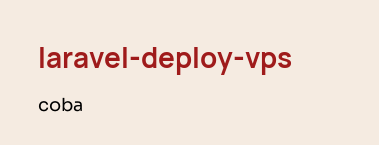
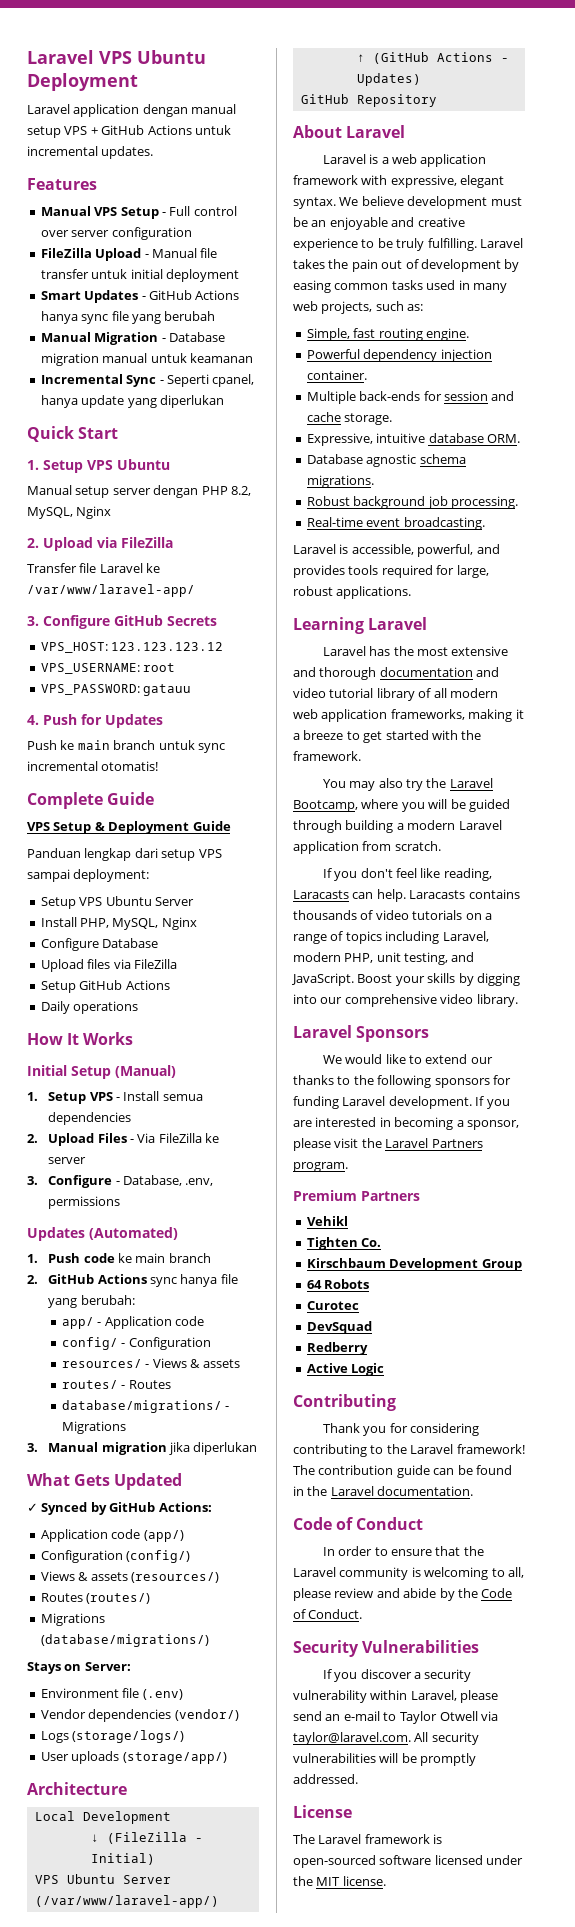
[38,47,292,75] [38,97,83,112] laravel-deploy-vps // coba -> [27,50,206,64] [27,73,138,91] [27,104,237,117] [27,125,231,138] [27,146,154,159] [27,178,97,190] [40,206,237,219] [40,227,192,240] [40,248,218,261] [40,269,239,282] [40,290,240,303] [40,311,216,324] [40,332,225,345] [40,353,253,366] [40,374,255,387] [40,395,224,408] [27,426,119,442] [27,459,170,473] [27,485,251,498] [27,506,112,519] [27,537,173,551] [27,563,161,573] [27,584,195,597] [27,615,217,629] [40,642,224,653] [40,663,176,674] [40,684,192,696] [27,714,163,728] [27,740,225,753] [27,761,159,771] [27,792,155,809] [27,821,231,834] [27,848,222,861] [27,869,150,882] [40,896,194,909] [40,917,197,930] [40,938,159,951] [40,959,177,972] [40,980,170,993] [40,1001,139,1014] [27,1032,134,1045] [27,1065,176,1079] [27,1091,203,1104] [48,1112,132,1125] [27,1133,220,1146] [48,1157,87,1164] [27,1175,214,1188] [48,1196,121,1209] [27,1227,178,1241] [27,1253,211,1263] [27,1274,238,1287] [48,1295,135,1308] [62,1316,205,1329] [62,1337,211,1350] [62,1358,240,1368] [62,1380,171,1389] [62,1400,230,1413] [62,1421,127,1434] [27,1442,258,1455] [27,1473,183,1490] [27,1502,212,1515] [40,1529,184,1542] [40,1550,191,1563] [40,1571,219,1583] [40,1593,151,1604] [40,1613,105,1626] [40,1634,209,1647] [27,1662,131,1674] [40,1688,183,1700] [40,1709,239,1722] [40,1730,185,1743] [40,1751,227,1764] [27,1782,127,1795] [34,1811,171,1824] [90,1832,203,1844] [90,1853,155,1865] [34,1874,171,1884] [34,1895,219,1908] [356,52,509,64] [356,73,421,86] [300,94,437,107] [293,125,406,138] [322,154,487,167] [293,175,505,188] [293,196,522,209] [293,217,465,230] [293,238,523,251] [293,259,520,272] [293,280,507,293] [293,301,424,314] [306,328,469,341] [306,349,492,362] [306,370,367,380] [306,391,515,404] [306,412,393,425] [306,433,520,446] [306,454,466,467] [306,475,374,488] [306,496,518,509] [306,517,485,530] [293,544,500,557] [293,565,489,578] [293,586,412,599] [293,617,428,634] [322,646,509,656] [293,667,500,680] [293,688,498,701] [293,709,524,722] [293,730,482,743] [293,751,361,761] [322,778,493,791] [293,799,510,812] [293,820,502,833] [293,841,441,854] [322,868,492,881] [293,889,520,902] [293,910,492,920] [293,931,489,944] [293,952,475,965] [291,973,520,986] [293,994,518,1007] [293,1025,430,1042] [322,1054,493,1064] [293,1075,511,1088] [293,1096,510,1109] [293,1117,519,1130] [293,1138,483,1151] [293,1162,348,1172] [293,1190,420,1201] [306,1216,348,1226] [306,1237,382,1250] [306,1258,522,1271] [306,1279,370,1289] [306,1301,359,1310] [306,1321,372,1334] [306,1342,368,1355] [306,1363,385,1376] [293,1394,396,1411] [322,1423,480,1436] [293,1444,525,1457] [293,1465,512,1478] [293,1486,474,1496] [293,1517,424,1530] [322,1546,484,1556] [293,1567,524,1580] [293,1588,513,1601] [293,1609,363,1619] [293,1640,480,1657] [322,1669,472,1682] [293,1690,499,1703] [293,1711,499,1724] [293,1732,479,1745] [293,1753,477,1766] [293,1774,358,1784] [293,1805,352,1818] [293,1834,443,1844] [293,1855,524,1868] [293,1876,386,1886] Laravel VPS Ubuntu Deployment // Laravel application dengan manual setup VPS + GitHub Actions untuk incremental updates. // Features // Manual VPS Setup - Full control over server configuration // FileZilla Upload - Manual file transfer untuk initial deployment // Smart Updates - GitHub Actions hanya sync file yang berubah // Manual Migration - Database migration manual untuk keamanan // Incremental Sync - Seperti cpanel, hanya update yang diperlukan // Quick Start // 1. Setup VPS Ubuntu // Manual setup server dengan PHP 8.2, MySQL, Nginx // 2. Upload via FileZilla // Transfer file Laravel ke /var/www/laravel-app/ // 3. Configure GitHub Secrets // VPS_HOST: 123.123.123.12 // VPS_USERNAME: root // VPS_PASSWORD: gatauu // 4. Push for Updates // Push ke main branch untuk sync incremental otomatis! // Complete Guide // VPS Setup & Deployment Guide // Panduan lengkap dari setup VPS sampai deployment: // Setup VPS Ubuntu Server // Install PHP, MySQL, Nginx // Configure Database // Upload files via FileZilla // Setup GitHub Actions // Daily operations // How It Works // Initial Setup (Manual) // 1. Setup VPS - Install semua dependencies // 2. Upload Files - Via FileZilla ke server // 3. Configure - Database, .env, permissions // Updates (Automated) // 1. Push code ke main branch // 2. GitHub Actions sync hanya file yang berubah: // app/ - Application code // config/ - Configuration // resources/ - Views & assets // routes/ - Routes // database/migrations/ - Migrations // 3. Manual migration jika diperlukan // What Gets Updated // ✓ Synced by GitHub Actions: // Application code (app/) // Configuration (config/) // Views & assets (resources/) // Routes (routes/) // Migrations (database/migrations/) // Stays on Server: // Environment file (.env) // Vendor dependencies (vendor/) // Logs (storage/logs/) // User uploads (storage/app/) // Architecture // Local Development // ↓ (FileZilla - Initial) // VPS Ubuntu Server (/var/www/laravel-app/) // ↑ (GitHub Actions - Updates) // GitHub Repository // About Laravel // Laravel is a web application framework with expressive, elegant syntax. We believe development must be an enjoyable and creative experience to be truly fulfilling. Laravel takes the pain out of development by easing common tasks used in many web projects, such as: // Simple, fast routing engine. // Powerful dependency injection container. // Multiple back-ends for session and cache storage. // Expressive, intuitive database ORM. // Database agnostic schema migrations. // Robust background job processing. // Real-time event broadcasting. // Laravel is accessible, powerful, and provides tools required for large, robust applications. // Learning Laravel // Laravel has the most extensive and thorough documentation and video tutorial library of all modern web application frameworks, making it a breeze to get started with the framework. // You may also try the Laravel Bootcamp, where you will be guided through building a modern Laravel application from scratch. // If you don't feel like reading, Laracasts can help. Laracasts contains thousands of video tutorials on a range of topics including Laravel, modern PHP, unit testing, and JavaScript. Boost your skills by digging into our comprehensive video library. // Laravel Sponsors // We would like to extend our thanks to the following sponsors for funding Laravel development. If you are interested in becoming a sponsor, please visit the Laravel Partners program. // Premium Partners // Vehikl // Tighten Co. // Kirschbaum Development Group // 64 Robots // Curotec // DevSquad // Redberry // Active Logic // Contributing // Thank you for considering contributing to the Laravel framework! The contribution guide can be found in the Laravel documentation. // Code of Conduct // In order to ensure that the Laravel community is welcoming to all, please review and abide by the Code of Conduct. // Security Vulnerabilities // If you discover a security vulnerability within Laravel, please send an e-mail to Taylor Otwell via taylor@laravel.com. All security vulnerabilities will be promptly addressed. // License // The Laravel framework is open-sourced software licensed under the MIT license.

